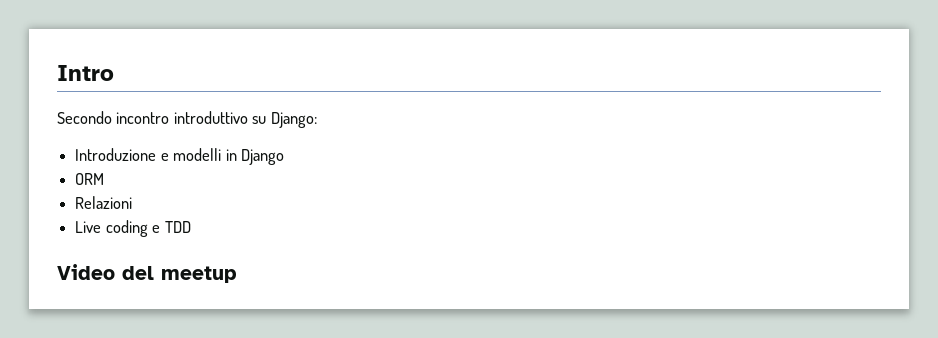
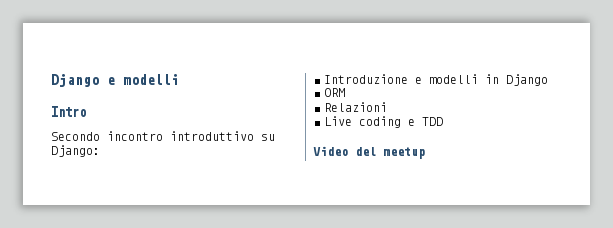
(57, 73) none -> [51,74,179,87] Django e modelli //

